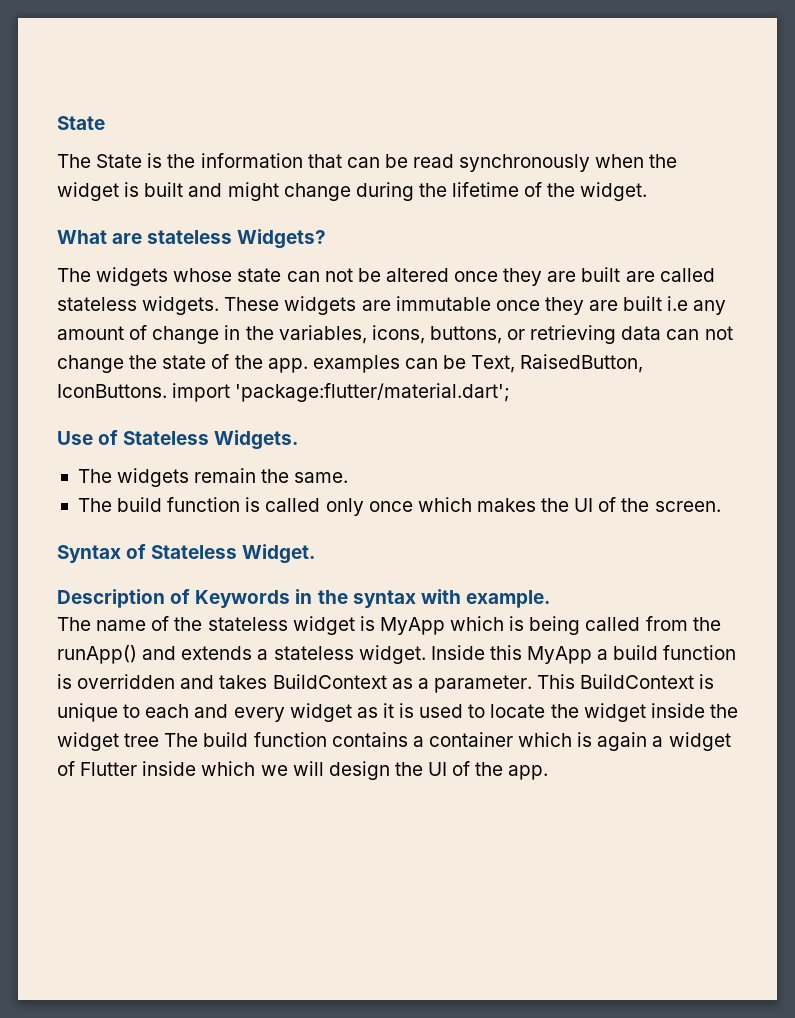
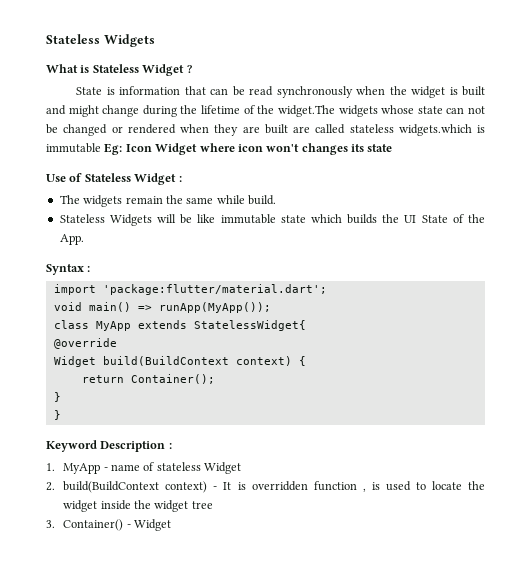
[57,116,105,130] [57,154,91,168] State // The -> [46,34,155,47] [46,64,192,76] Stateless Widgets // What is Stateless Widget ? //
[167,154,196,168] the -> (115, 91) none
[580,182,648,201] [57,229,327,249] [57,268,91,282] widget. // What are stateless Widgets? // The -> [277,105,335,117] widget.The
[385,268,499,282] altered once -> [63,124,209,136] changed or rendered when
[142,296,727,315] [57,325,733,344] [57,354,644,373] [57,383,511,402] widgets. These widgets are immutable once they are built i.e any amount of change in the variables, icons, buttons, or retrieving data can not change the state of the app. examples can be Text, RaisedButton, IconButtons. import 'package:flutter/material.dart'; -> [398,124,485,136] [46,143,393,155] widgets.which is immutable Eg: Icon Widget where icon won't changes its state
[214,430,299,450] Widgets. -> [134,173,182,185] Widget :
[294,472,349,483] [77,497,721,516] same. // The build function is called only once which makes the UI of the screen. -> [186,195,276,205] [59,214,485,226] [59,234,84,245] same while build. // Stateless Widgets will be like immutable state which builds the UI State of the App.
[126,544,316,564] [57,589,550,608] [57,616,721,635] [57,645,737,664] [57,674,715,693] [57,703,394,722] of Stateless Widget. // Description of Keywords in the syntax with example. // The name of the stateless widget is MyApp which is being called from the runApp() and extends a stateless widget. Inside this MyApp a build function is overridden and takes BuildContext as a parameter. This BuildContext is unique to each and every widget as it -> [87,266,91,272] [53,284,327,295] [53,302,271,313] [53,320,306,331] [53,338,117,349] [53,356,306,367] [81,374,215,384] [53,392,61,402] [53,410,61,420] [46,440,172,452] [46,462,242,474] [46,481,366,493] : // import 'package:flutter/material.dart'; // void main() => runApp(MyApp()); // class MyApp extends StatelessWidget{ // @override // Widget build(BuildContext context) { // return Container(); // } // } // Keyword Description : // 1. MyApp - name of stateless Widget // 2. build(BuildContext context) - It is overridden function ,
[164,732,731,751] [57,761,549,780] The build function contains a container which is again a widget of Flutter inside which we will design the UI of the app. -> [46,519,172,531] // 3. Container() - Widget

